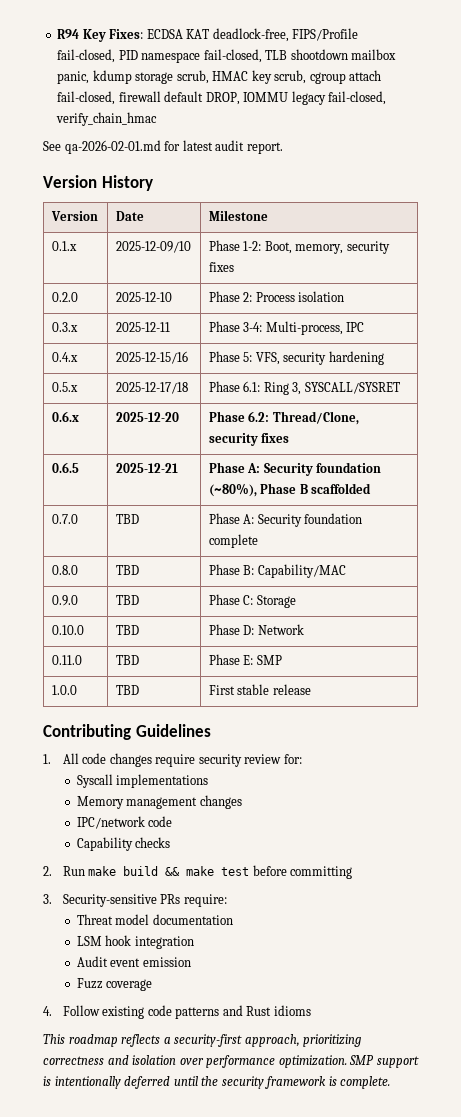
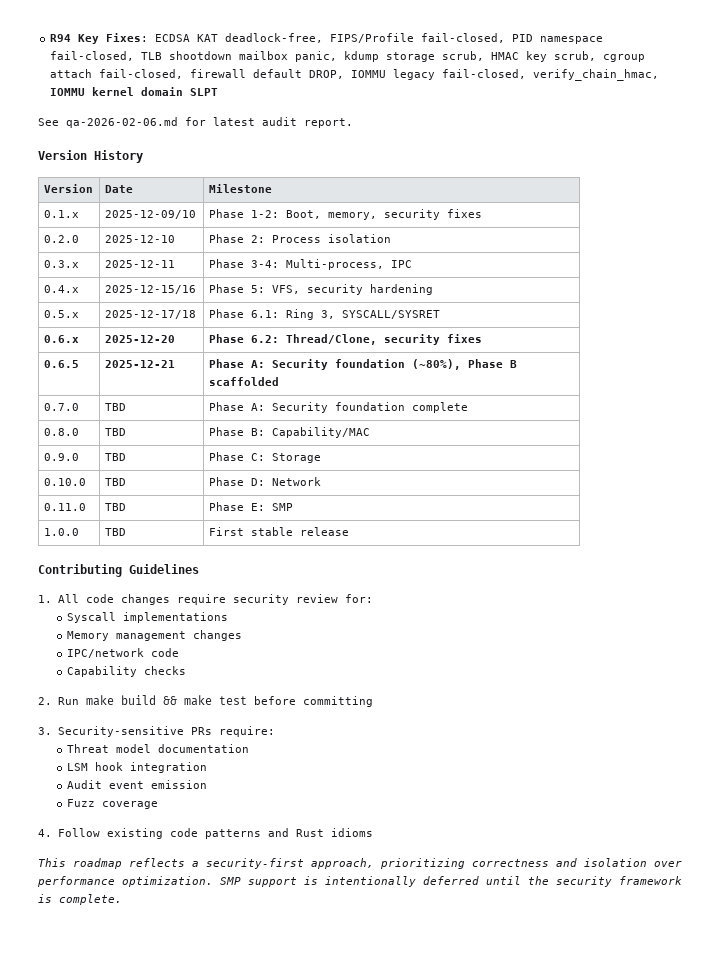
[56,112,158,126] verify_chain_hmac -> [533,69,660,81] [50,87,219,96] verify_chain_hmac, IOMMU kernel domain SLPT
[64,140,161,154] qa-2026-02-01.md -> [66,117,178,128] qa-2026-02-06.md

